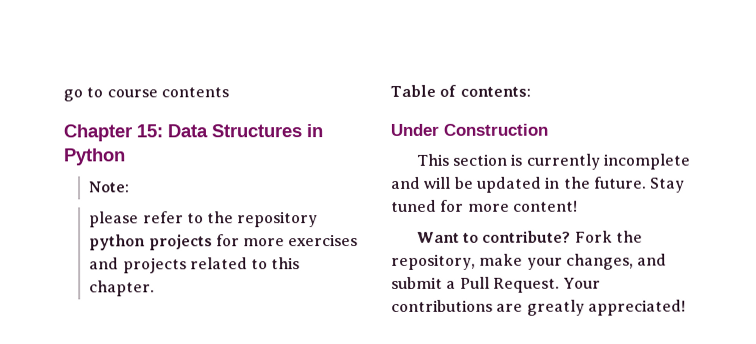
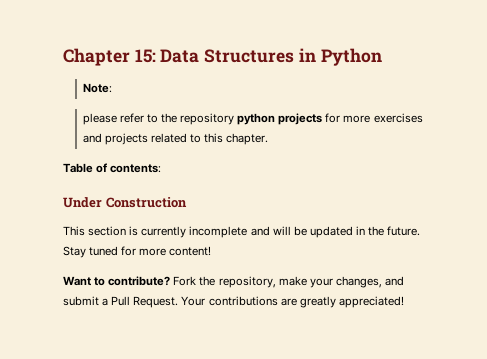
[63,87,229,102] go to course contents // -> (63, 57) none

